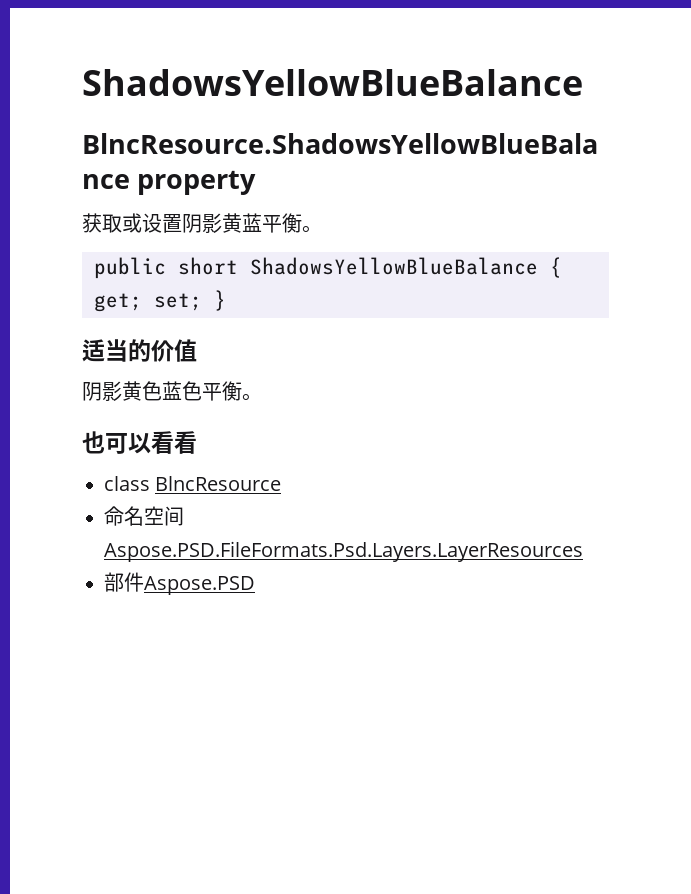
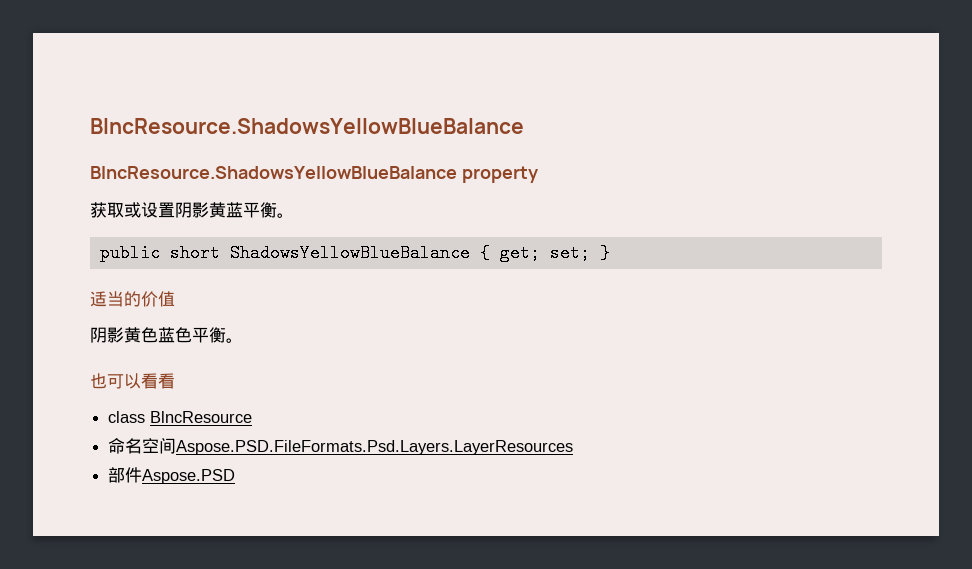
[82,69,583,96] ShadowsYellowBlueBalance -> [90,118,524,134] BlncResource.ShadowsYellowBlueBalance

